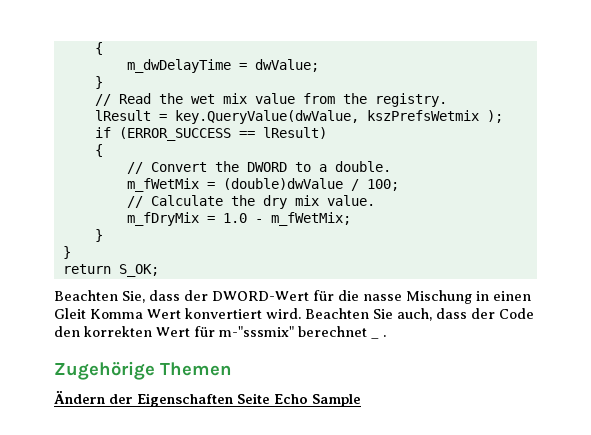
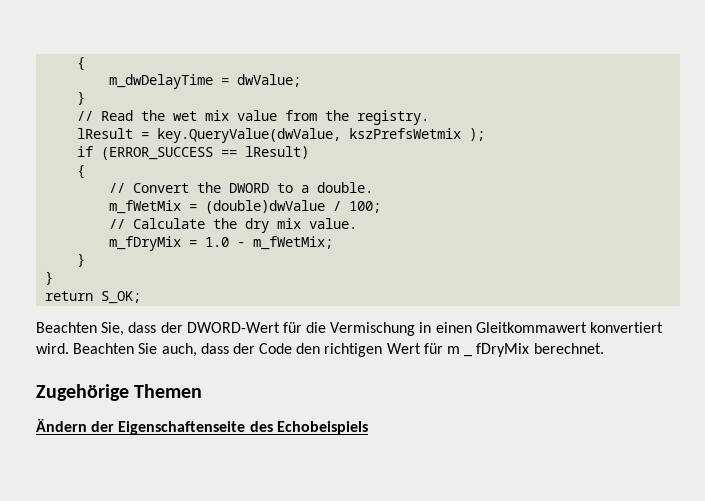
[363,290,531,304] [54,308,181,319] nasse Mischung in einen Gleit Komma Wert -> [330,322,587,336] Vermischung in einen Gleitkommawert
[84,326,152,337] korrekten -> [324,343,383,357] richtigen
[219,326,367,337] [371,337,379,339] [383,335,386,337] m-"sssmix" berechnet _ . -> [447,346,461,354] [464,343,604,357] m _ fDryMix berechnet.
[137,393,361,407] Eigenschaften Seite Echo Sample -> [118,421,368,435] Eigenschaftenseite des Echobeispiels

